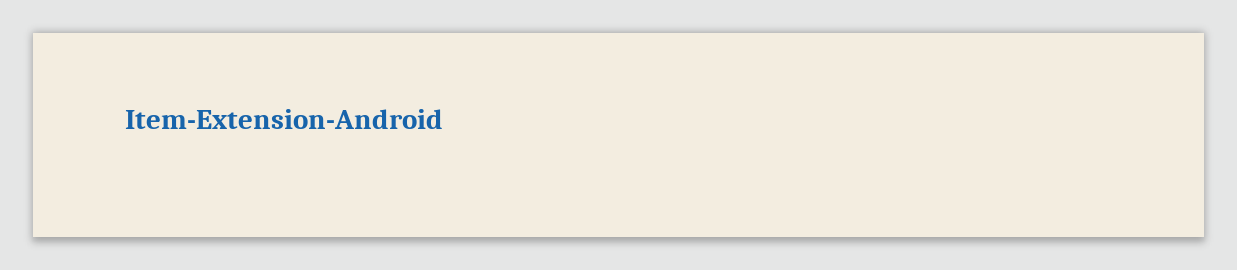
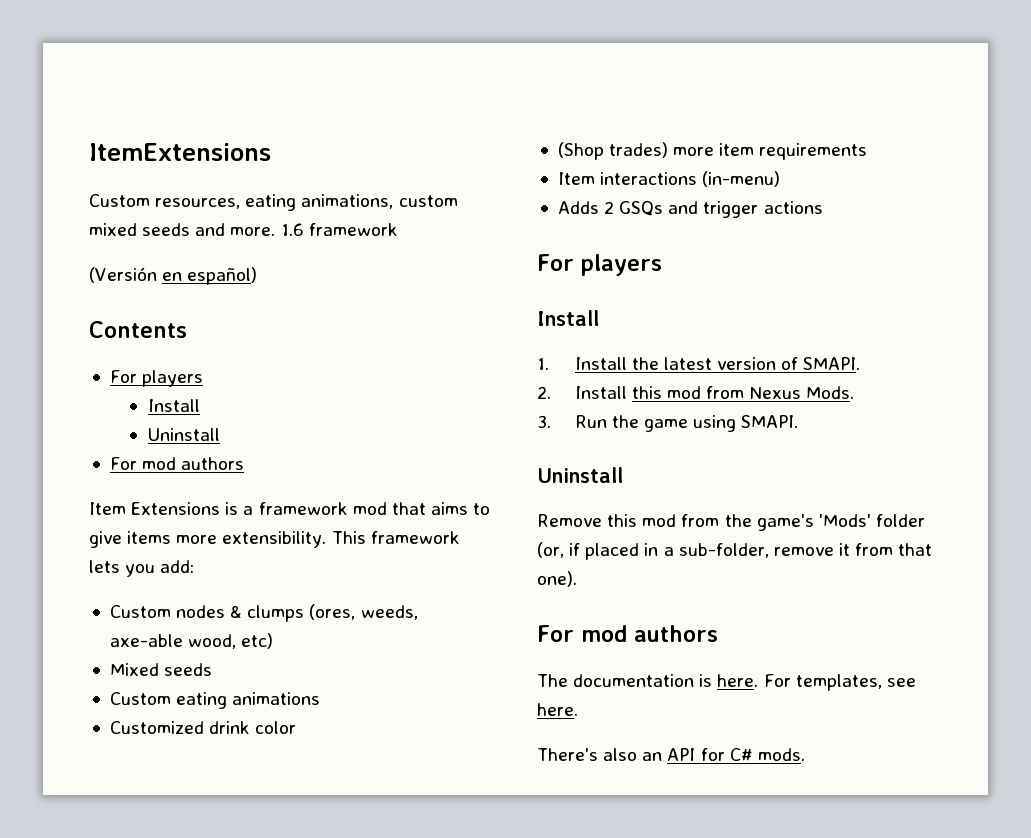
[125,109,443,129] Item-Extension-Android -> [89,143,271,161] [89,194,458,211] [89,223,398,236] [89,267,258,285] [89,321,187,338] [109,370,204,387] [147,399,200,412] [147,428,220,441] [109,457,245,470] [89,502,491,515] [89,531,460,548] [89,560,195,577] [109,604,418,622] [109,633,274,649] [109,663,213,676] [109,692,321,709] [109,721,297,734] [557,142,868,160] [557,171,781,187] [557,201,823,218] [537,254,662,276] [537,310,599,326] [537,357,861,370] [537,386,855,399] [537,415,799,432] [537,467,623,483] [537,514,925,531] [537,542,933,560] [537,571,577,587] [537,625,718,642] [537,674,916,691] [537,703,578,716] [537,748,805,761] ItemExtensions // Custom resources, eating animations, custom mixed seeds and more. 1.6 framework // (Versión en español) // Contents // For players // Install // Uninstall // For mod authors // Item Extensions is a framework mod that aims to give items more extensibility. This framework lets you add: // Custom nodes & clumps (ores, weeds, axe-able wood, etc) // Mixed seeds // Custom eating animations // Customized drink color // (Shop trades) more item requirements // Item interactions (in-menu) // Adds 2 GSQs and trigger actions // For players // Install // 1. Install the latest version of SMAPI. // 2. Install this mod from Nexus Mods. // 3. Run the game using SMAPI. // Uninstall // Remove this mod from the game's 'Mods' folder (or, if placed in a sub-folder, remove it from that one). // For mod authors // The documentation is here. For templates, see here. // There's also an API for C# mods.

